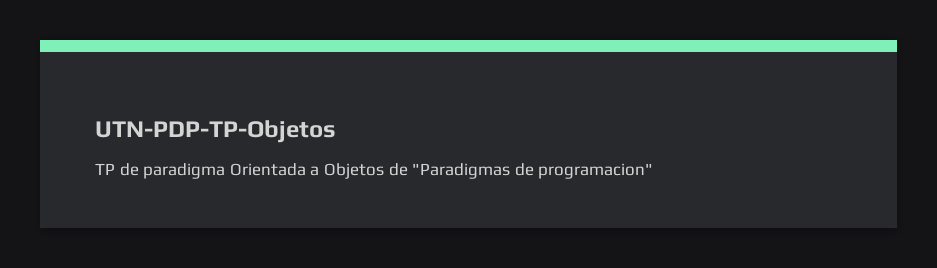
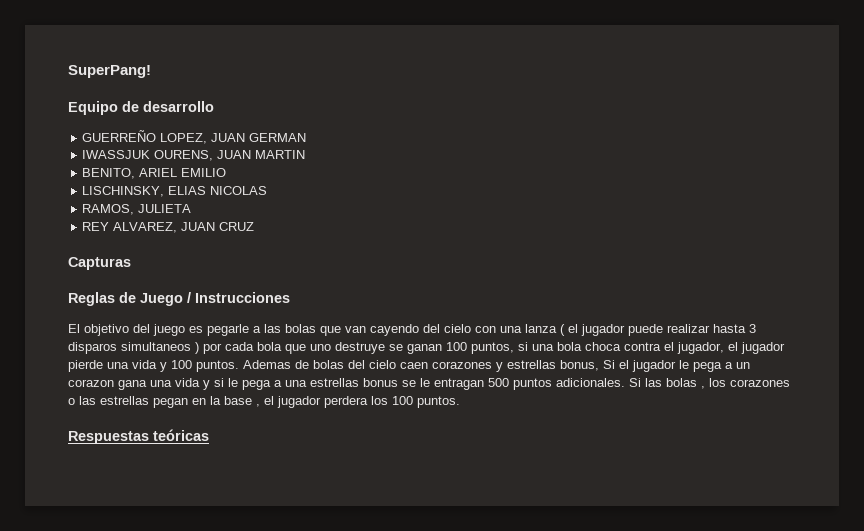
[95,120,336,143] [95,163,654,179] UTN-PDP-TP-Objetos // TP de paradigma Orientada a Objetos de "Paradigmas de programacion" -> [68,65,151,78] [68,101,214,115] [82,130,307,144] [82,150,306,161] [82,168,227,179] [82,186,268,197] [82,204,192,215] [82,222,255,233] [68,257,131,270] [68,292,290,306] [68,324,756,336] [68,342,785,354] [68,360,750,372] [68,378,790,390] [68,396,460,408] [68,429,209,444] SuperPang! // Equipo de desarrollo // GUERREÑO LOPEZ, JUAN GERMAN // IWASSJUK OURENS, JUAN MARTIN // BENITO, ARIEL EMILIO // LISCHINSKY, ELIAS NICOLAS // RAMOS, JULIETA // REY ALVAREZ, JUAN CRUZ // Capturas // Reglas de Juego / Instrucciones // El objetivo del juego es pegarle a las bolas que van cayendo del cielo con una lanza ( el jugador puede realizar hasta 3 disparos simultaneos ) por cada bola que uno destruye se ganan 100 puntos, si una bola choca contra el jugador, el jugador pierde una vida y 100 puntos. Ademas de bolas del cielo caen corazones y estrellas bonus, Si el jugador le pega a un corazon gana una vida y si le pega a una estrellas bonus se le entragan 500 puntos adicionales. Si las bolas , los corazones o las estrellas pegan en la base , el jugador perdera los 100 puntos. // Respuestas teóricas

